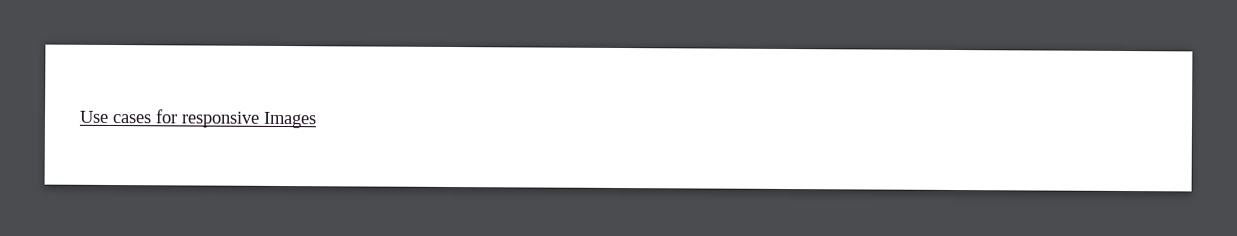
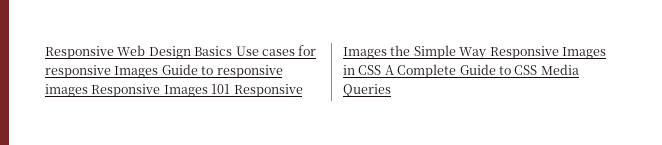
(79, 116) none -> [45,45,233,59] Responsive Web Design Basics
(317, 120) none -> [161,64,283,78] [45,84,303,97] [343,45,606,60] [343,64,579,78] [343,84,391,97] Guide to responsive images Responsive Images 101 Responsive Images the Simple Way Responsive Images in CSS A Complete Guide to CSS Media Queries

